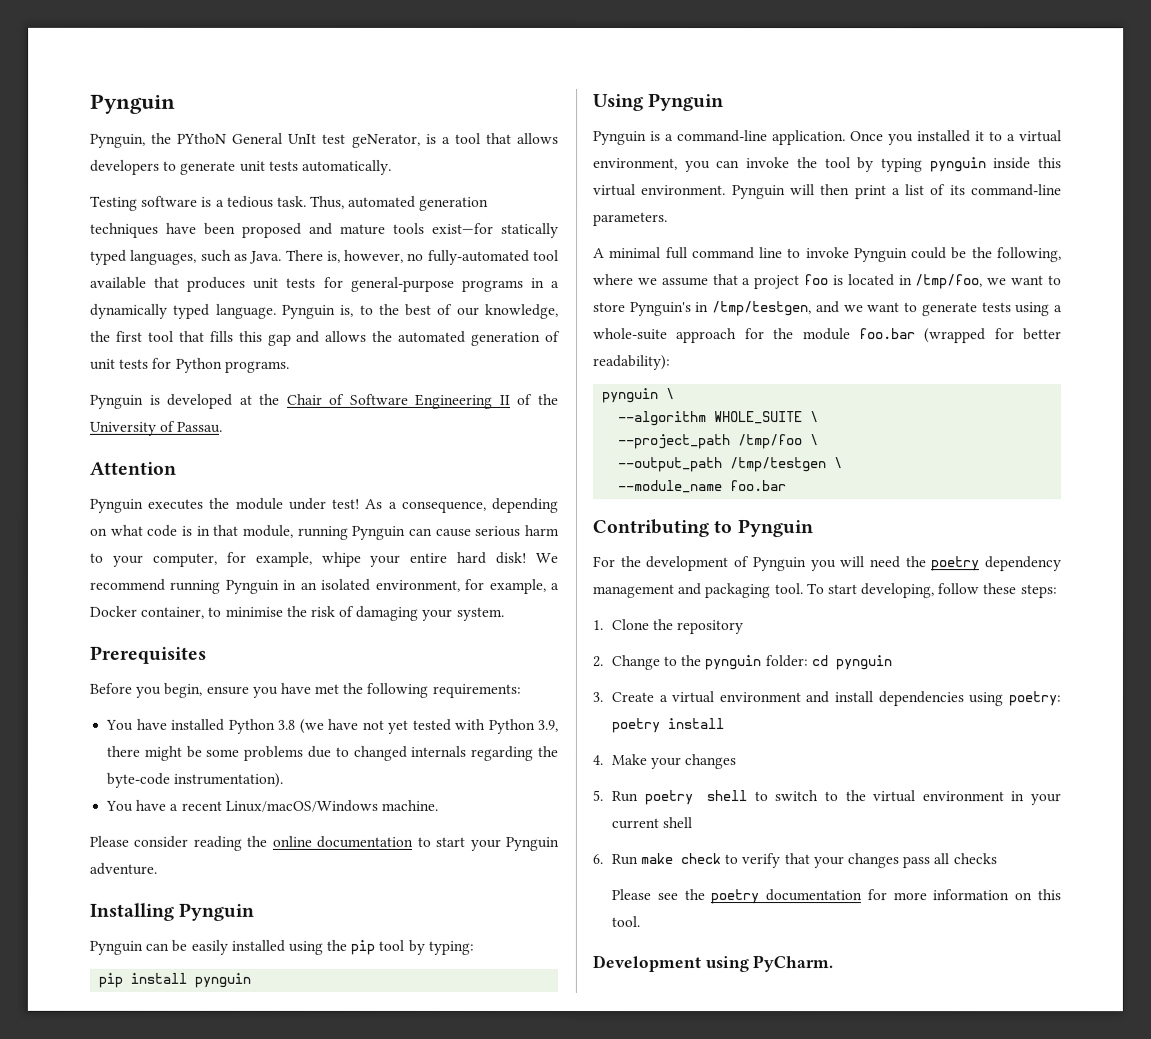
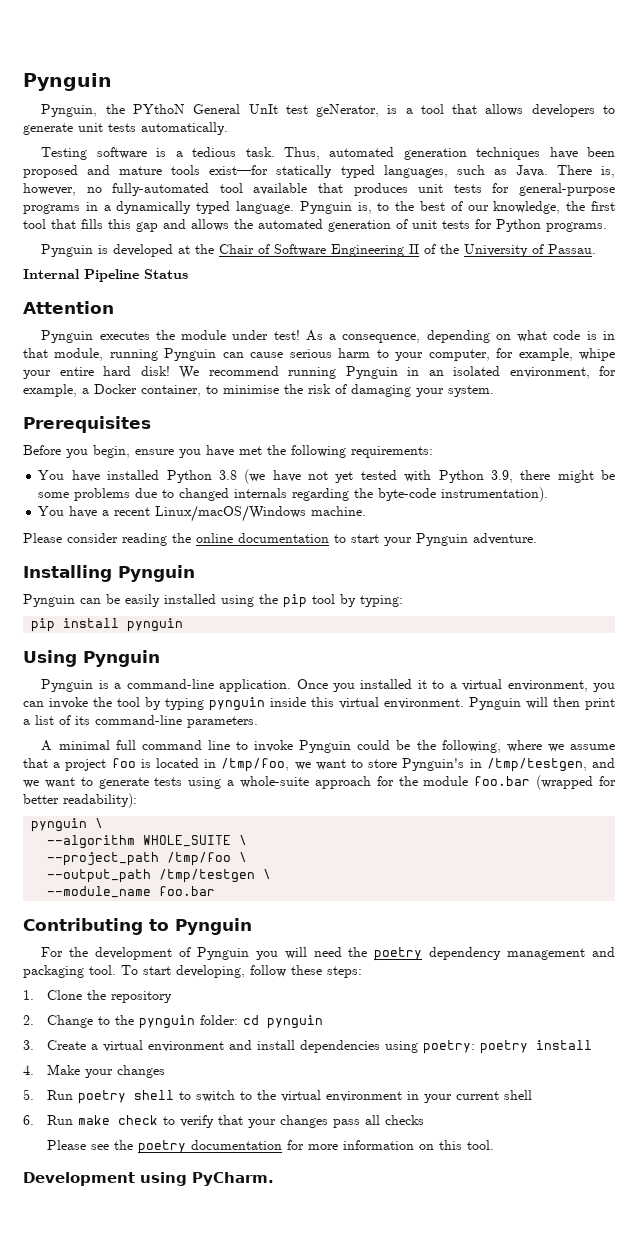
(224, 427) none -> [23,269,188,282] // Internal Pipeline Status

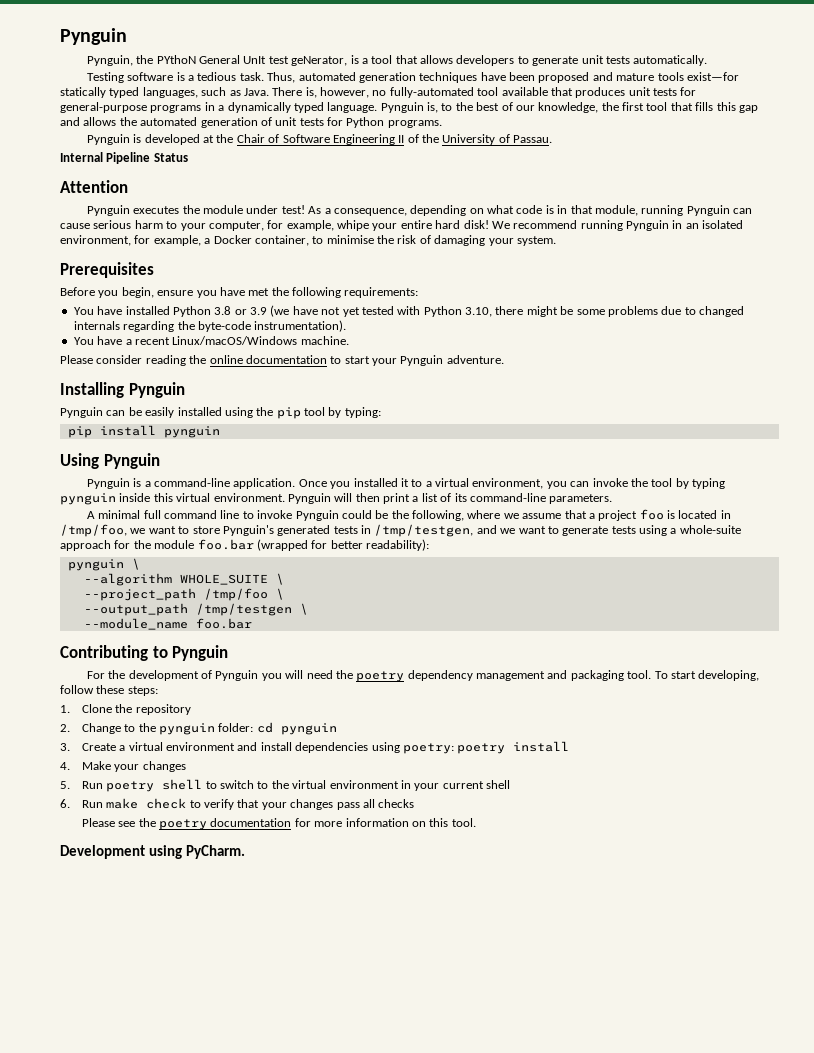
(237, 475) none -> [234,307,267,315] or 3.9
[490,470,513,483] 3.9, -> [465,307,492,317] 3.10,
(465, 764) none -> [277,525,358,536] generated tests

